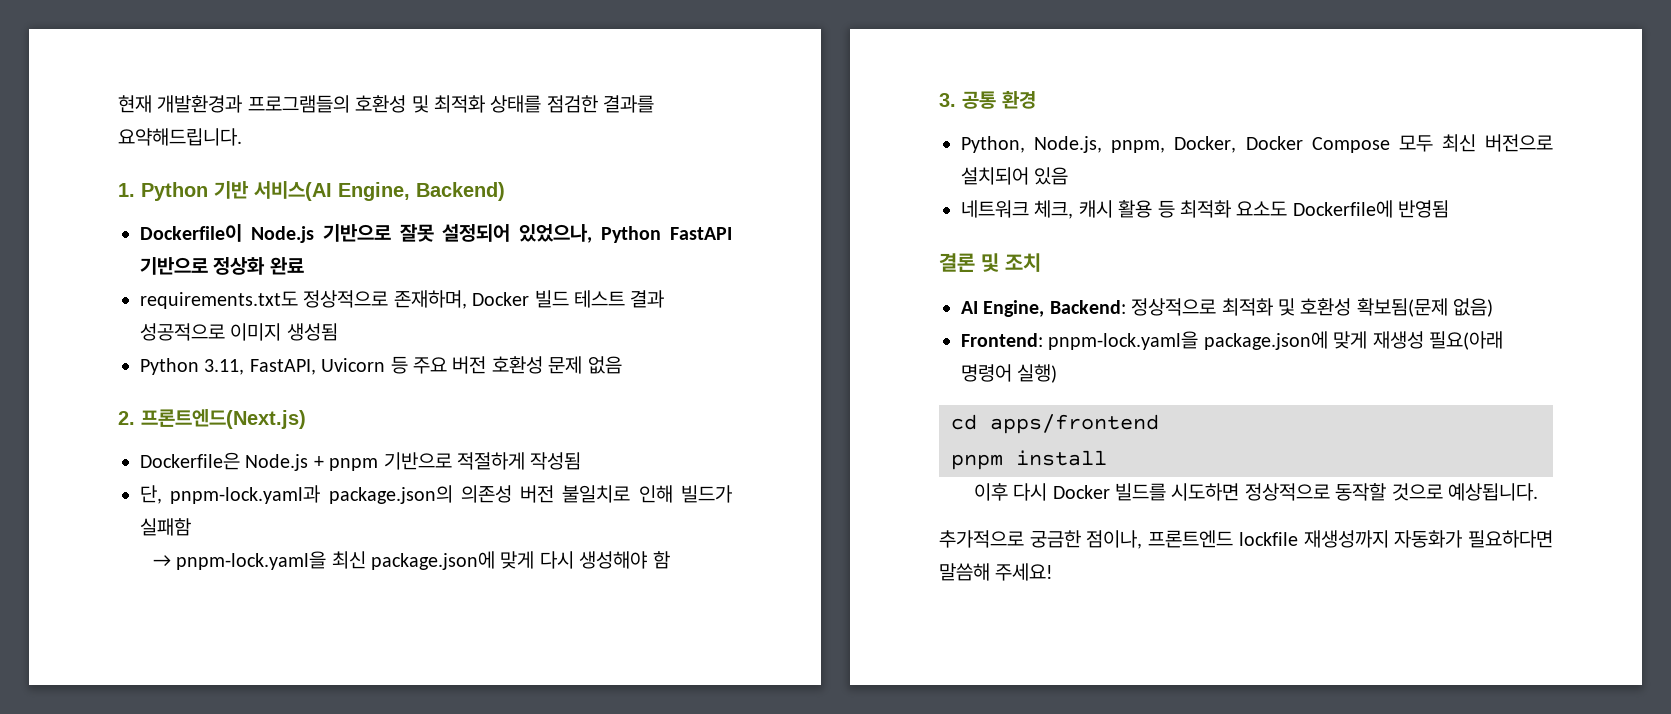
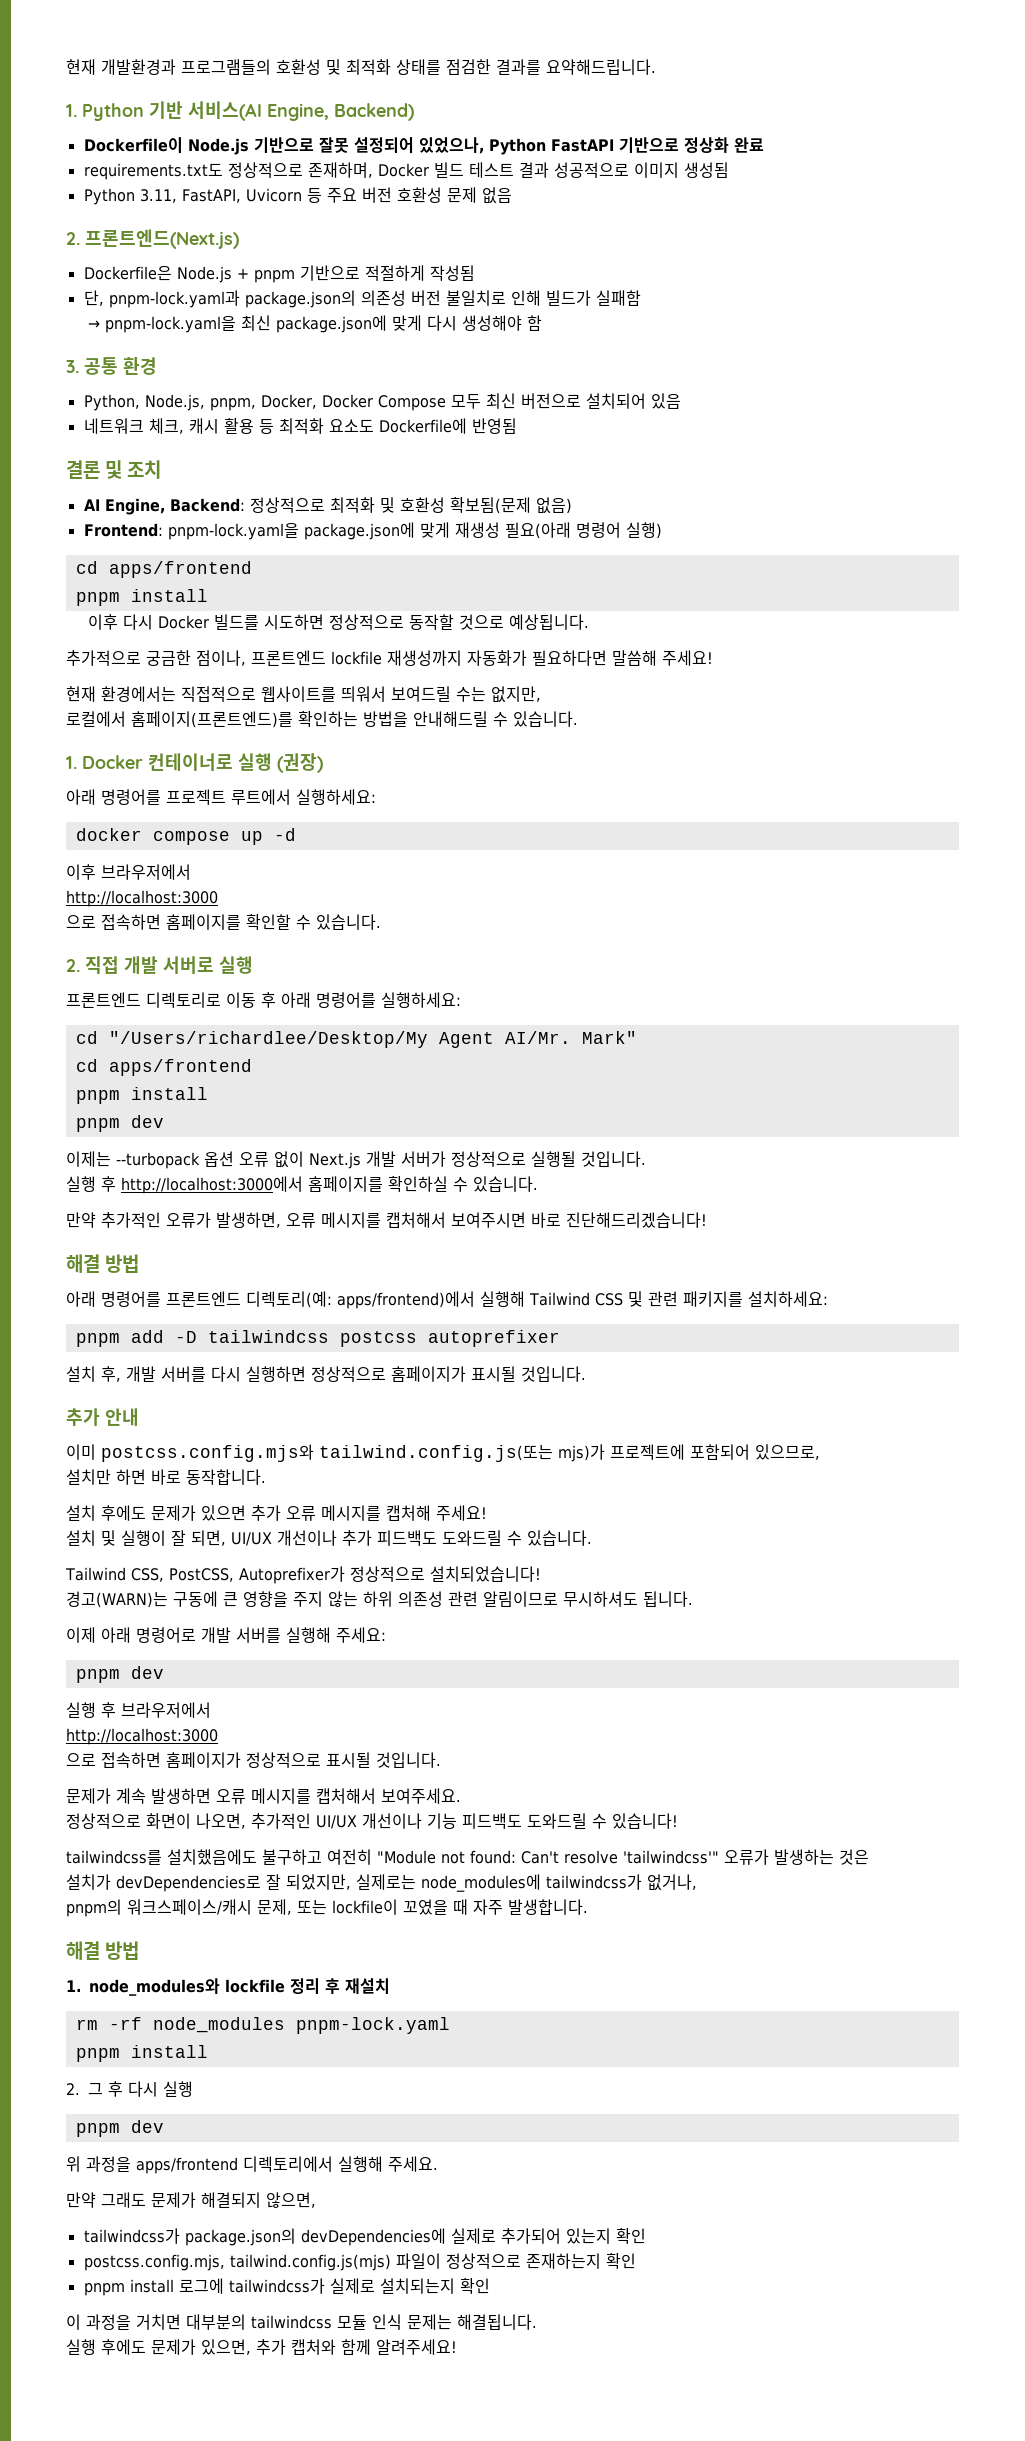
(1054, 572) none -> [66,686,541,703] [66,711,578,728] [66,753,323,773] [66,789,376,805] [75,828,296,845] [66,864,191,880] [66,890,218,907] [66,914,381,930] [66,956,253,974] [66,992,461,1008] [75,1031,637,1048] [75,1059,252,1076] [75,1087,208,1104] [75,1115,164,1132] [66,1151,646,1169] [66,1176,538,1194] [66,1212,707,1228] [66,1254,140,1273] [66,1291,828,1309] [75,1330,560,1347] [66,1366,586,1382] [66,1408,139,1426] [66,1444,820,1462] [66,1469,266,1485] [66,1505,487,1521] [66,1530,592,1546] [65,1566,541,1584] [66,1591,693,1608] [66,1627,386,1643] [75,1666,164,1683] [66,1702,211,1718] [66,1728,218,1745] [66,1752,441,1768] [66,1788,461,1804] [66,1813,678,1829] [66,1849,869,1865] [66,1874,697,1892] [66,1899,588,1917] [66,1941,140,1960] [66,1978,390,1996] [75,2017,450,2034] [75,2045,208,2062] [66,2081,193,2097] [75,2120,164,2137] [66,2156,438,2174] [66,2192,316,2208] [83,2228,646,2246] [83,2253,636,2271] [83,2278,490,2296] [66,2314,537,2330] [66,2339,457,2355] // 현재 환경에서는 직접적으로 웹사이트를 띄워서 보여드릴 수는 없지만, // 로컬에서 홈페이지(프론트엔드)를 확인하는 방법을 안내해드릴 수 있습니다. // 1. Docker 컨테이너로 실행 (권장) // 아래 명령어를 프로젝트 루트에서 실행하세요: // docker compose up -d // 이후 브라우저에서 // http://localhost:3000 // 으로 접속하면 홈페이지를 확인할 수 있습니다. // 2. 직접 개발 서버로 실행 // 프론트엔드 디렉토리로 이동 후 아래 명령어를 실행하세요: // cd "/Users/richardlee/Desktop/My Agent AI/Mr. Mark" // cd apps/frontend // pnpm install // pnpm dev // 이제는 --turbopack 옵션 오류 없이 Next.js 개발 서버가 정상적으로 실행될 것입니다. // 실행 후 http://localhost:3000에서 홈페이지를 확인하실 수 있습니다. // 만약 추가적인 오류가 발생하면, 오류 메시지를 캡처해서 보여주시면 바로 진단해드리겠습니다! // 해결 방법 // 아래 명령어를 프론트엔드 디렉토리(예: apps/frontend)에서 실행해 Tailwind CSS 및 관련 패키지를 설치하세요: // pnpm add -D tailwindcss postcss autoprefixer // 설치 후, 개발 서버를 다시 실행하면 정상적으로 홈페이지가 표시될 것입니다. // 추가 안내 // 이미 postcss.config.mjs와 tailwind.config.js(또는 mjs)가 프로젝트에 포함되어 있으므로, // 설치만 하면 바로 동작합니다. // 설치 후에도 문제가 있으면 추가 오류 메시지를 캡처해 주세요! // 설치 및 실행이 잘 되면, UI/UX 개선이나 추가 피드백도 도와드릴 수 있습니다. // Tailwind CSS, PostCSS, Autoprefixer가 정상적으로 설치되었습니다! // 경고(WARN)는 구동에 큰 영향을 주지 않는 하위 의존성 관련 알림이므로 무시하셔도 됩니다. // 이제 아래 명령어로 개발 서버를 실행해 주세요: // pnpm dev // 실행 후 브라우저에서 // http://localhost:3000 // 으로 접속하면 홈페이지가 정상적으로 표시될 것입니다. // 문제가 계속 발생하면 오류 메시지를 캡처해서 보여주세요. // 정상적으로 화면이 나오면, 추가적인 UI/UX 개선이나 기능 피드백도 도와드릴 수 있습니다! // tailwindcss를 설치했음에도 불구하고 여전히 "Module not found: Can't resolve 'tailwindcss'" 오류가 발생하는 것은 // 설치가 devDependencies로 잘 되었지만, 실제로는 node_modules에 tailwindcss가 없거나, // pnpm의 워크스페이스/캐시 문제, 또는 lockfile이 꼬였을 때 자주 발생합니다. // 해결 방법 // 1. node_modules와 lockfile 정리 후 재설치 // rm -rf node_modules pnpm-lock.yaml // pnpm install // 2. 그 후 다시 실행 // pnpm dev // 위 과정을 apps/frontend 디렉토리에서 실행해 주세요. // 만약 그래도 문제가 해결되지 않으면, // tailwindcss가 package.json의 devDependencies에 실제로 추가되어 있는지 확인 // postcss.config.mjs, tailwind.config.js(mjs) 파일이 정상적으로 존재하는지 확인 // pnpm install 로그에 tailwindcss가 실제로 설치되는지 확인 // 이 과정을 거치면 대부분의 tailwindcss 모듈 인식 문제는 해결됩니다. // 실행 후에도 문제가 있으면, 추가 캡처와 함께 알려주세요!

